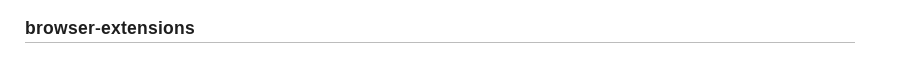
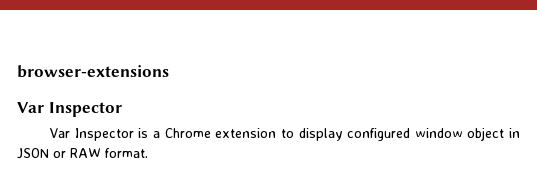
(195, 27) none -> [17,102,122,117] [50,127,520,141] [17,148,148,159] // Var Inspector // Var Inspector is a Chrome extension to display configured window object in JSON or RAW format.

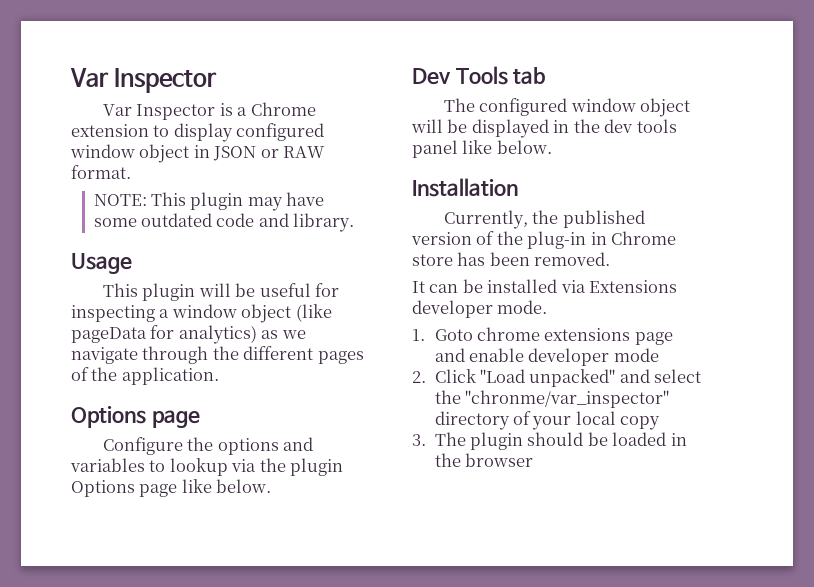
[17,65,169,78] browser-extensions // -> (70, 77) none
(148, 153) none -> [93,192,325,211] [93,213,355,232] [71,253,132,274] [102,283,340,301] [71,304,332,323] [71,325,306,344] [71,346,364,364] [71,367,219,385] [71,406,200,428] [102,437,314,455] [70,458,344,476] [71,479,272,497] [412,66,546,85] [443,98,691,117] [411,119,677,138] [412,140,552,158] [412,178,518,197] [443,210,645,229] [411,231,677,249] [412,252,611,266] [412,279,678,293] [412,300,548,318] [412,327,673,345] [434,348,659,366] [412,369,702,387] [434,390,670,408] [434,411,661,430] [412,432,687,450] [434,453,534,467] // NOTE: This plugin may have some outdated code and library. // Usage // This plugin will be useful for inspecting a window object (like pageData for analytics) as we navigate through the different pages of the application. // Options page // Configure the options and variables to lookup via the plugin Options page like below. // Dev Tools tab // The configured window object will be displayed in the dev tools panel like below. // Installation // Currently, the published version of the plug-in in Chrome store has been removed. // It can be installed via Extensions developer mode. // 1. Goto chrome extensions page and enable developer mode // 2. Click "Load unpacked" and select the "chronme/var_inspector" directory of your local copy // 3. The plugin should be loaded in the browser

